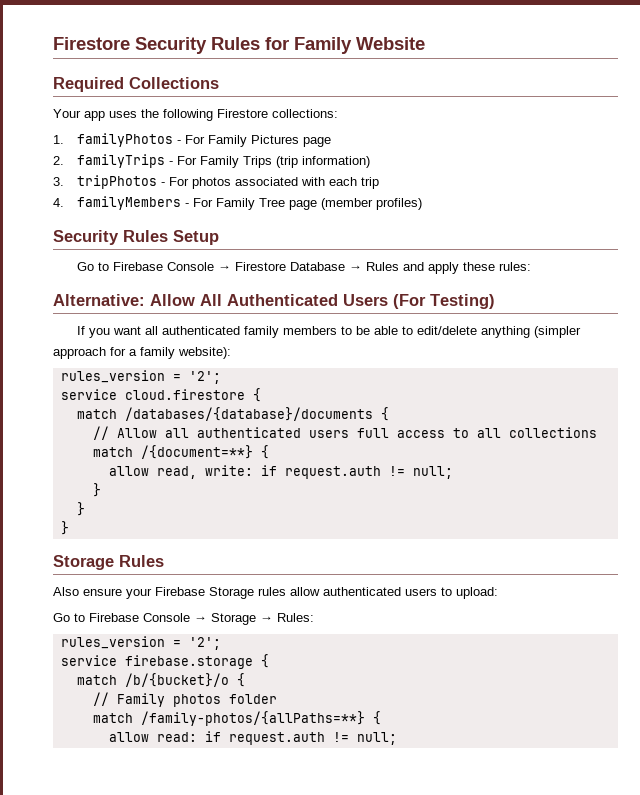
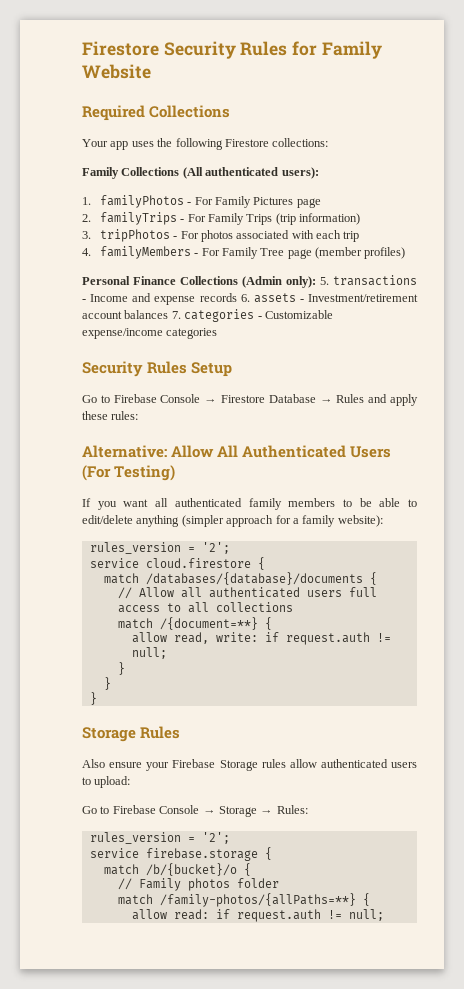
(338, 113) none -> [82,167,319,179] // Family Collections (All authenticated users):
(422, 204) none -> [82,275,417,288] [82,293,418,305] [82,309,333,322] [82,328,218,339] // Personal Finance Collections (Admin only): 5. transactions - Income and expense records 6. assets - Investment/retirement account balances 7. categories - Customizable expense/income categories

